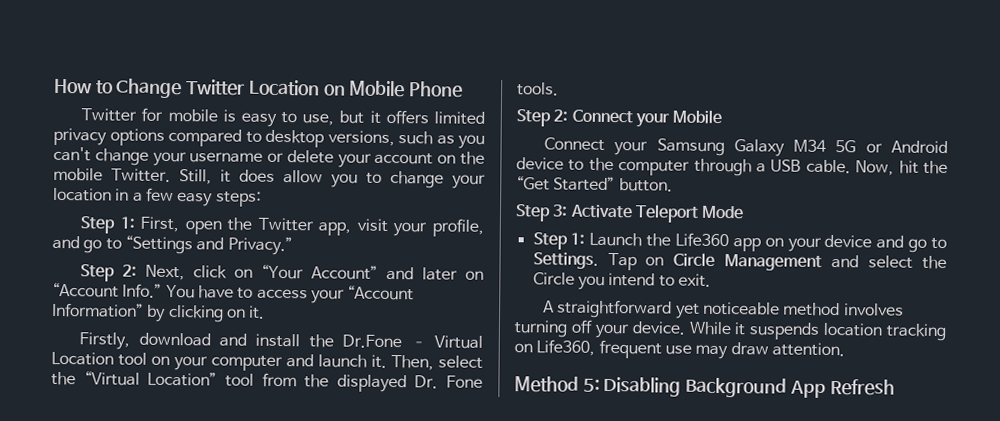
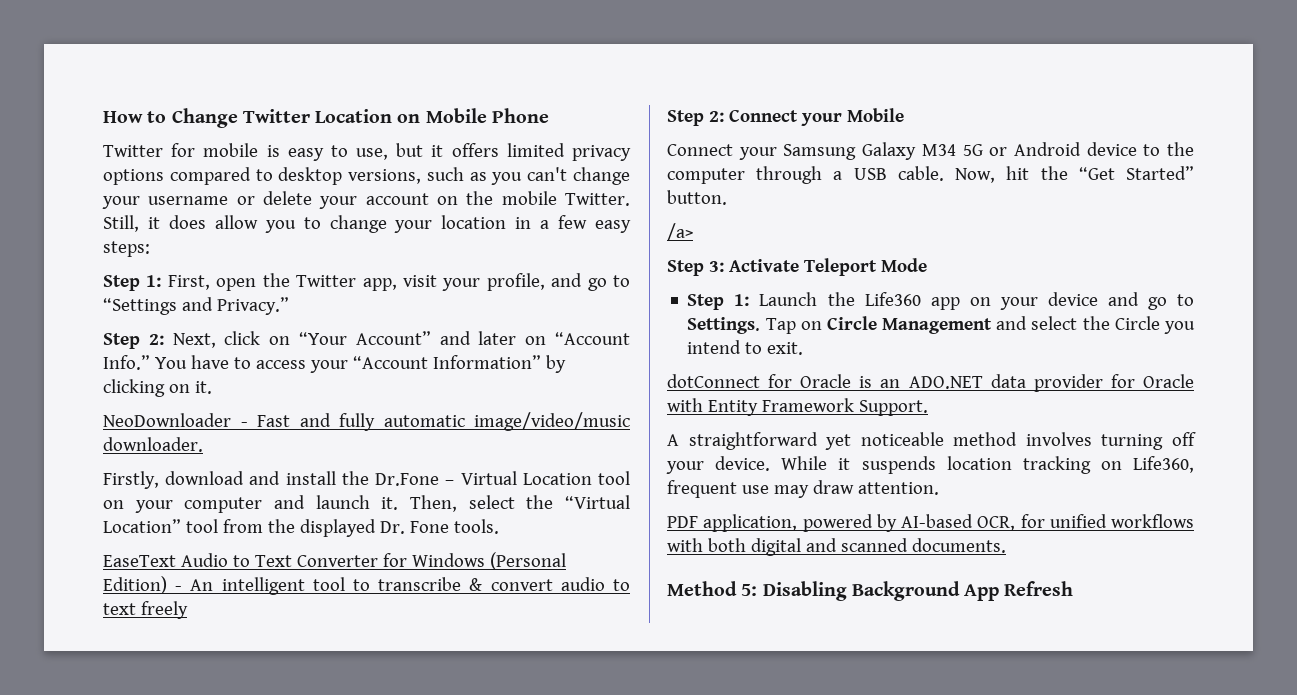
(266, 312) none -> [103,412,630,431] [103,437,203,452] // NeoDownloader - Fast and fully automatic image/video/music downloader.
(559, 89) none -> [103,552,566,570] [103,576,630,595] [103,601,188,619] // EaseText Audio to Text Converter for Windows (Personal Edition) - An intelligent tool to transcribe & convert audio to text freely
(673, 185) none -> [667,223,693,241] // /a>
(711, 280) none -> [667,374,1194,392] [667,398,928,416] // dotConnect for Oracle is an ADO.NET data provider for Oracle with Entity Framework Support.
(845, 349) none -> [667,514,1194,532] [667,538,1006,556] // PDF application, powered by AI-based OCR, for unified workflows with both digital and scanned documents.

